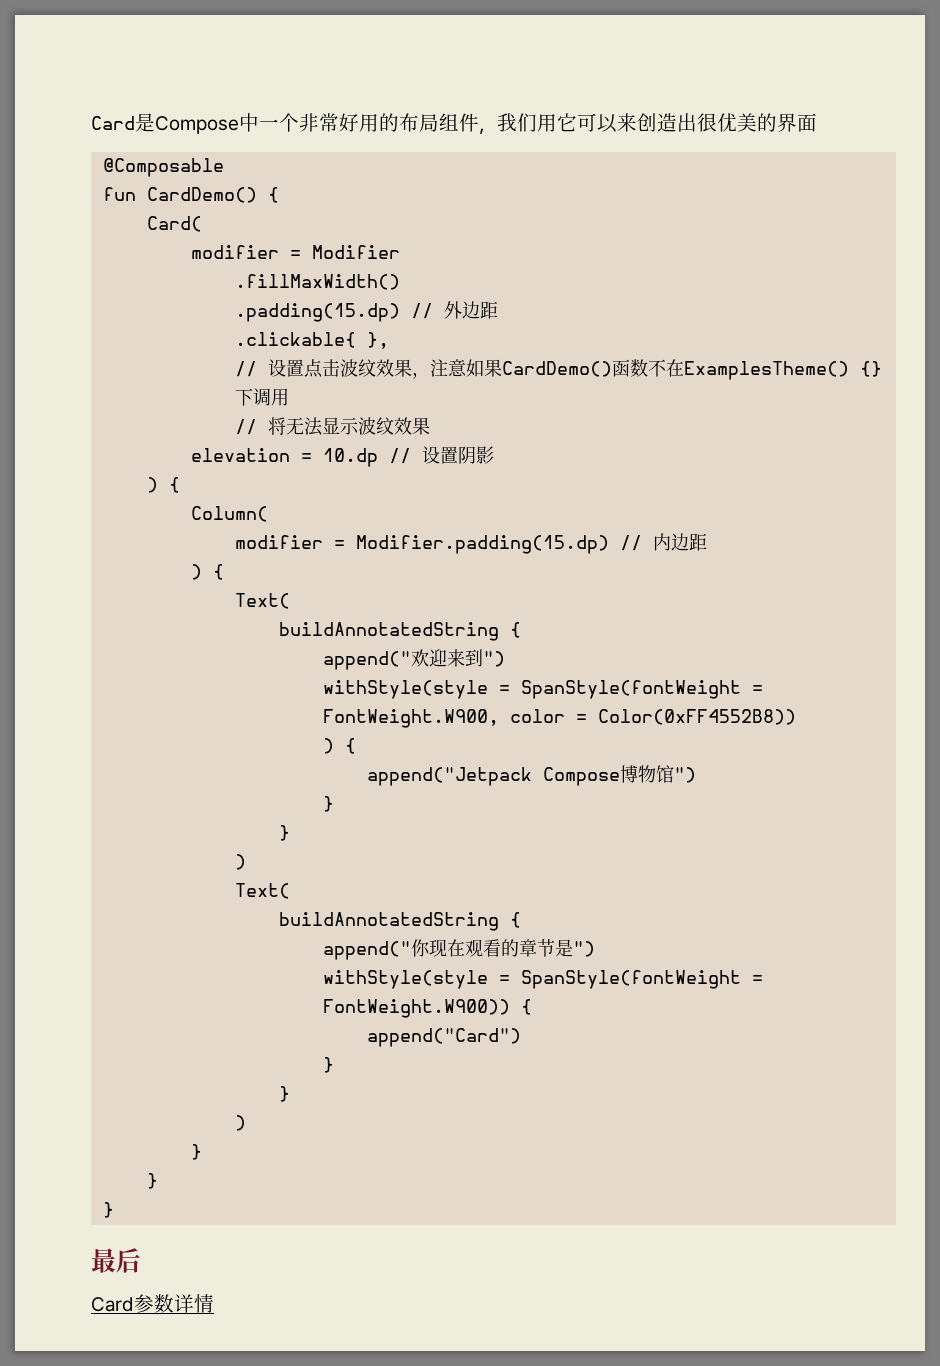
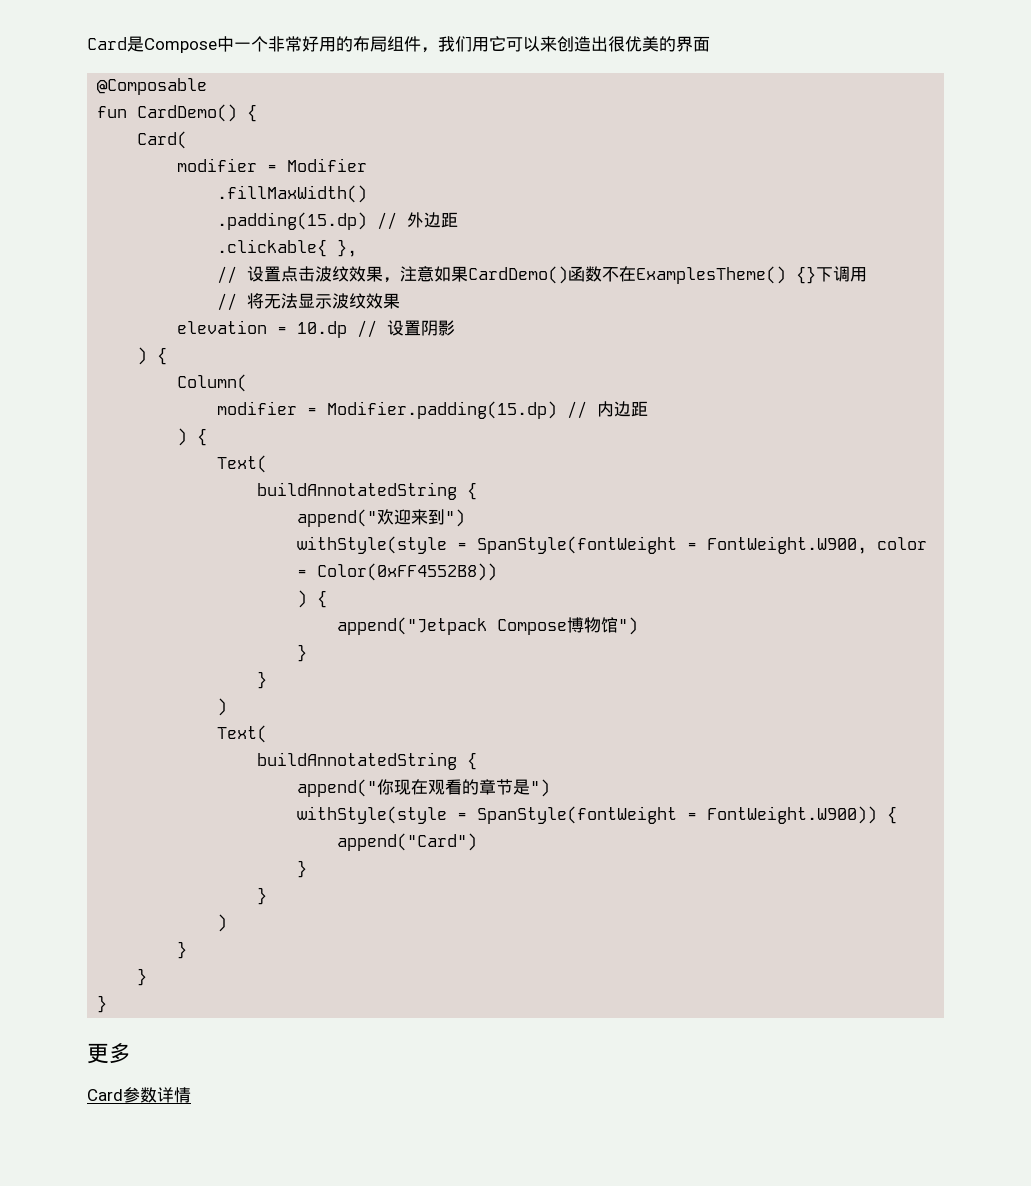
[91,1248,141,1273] 最后 -> [87,1043,131,1064] 更多

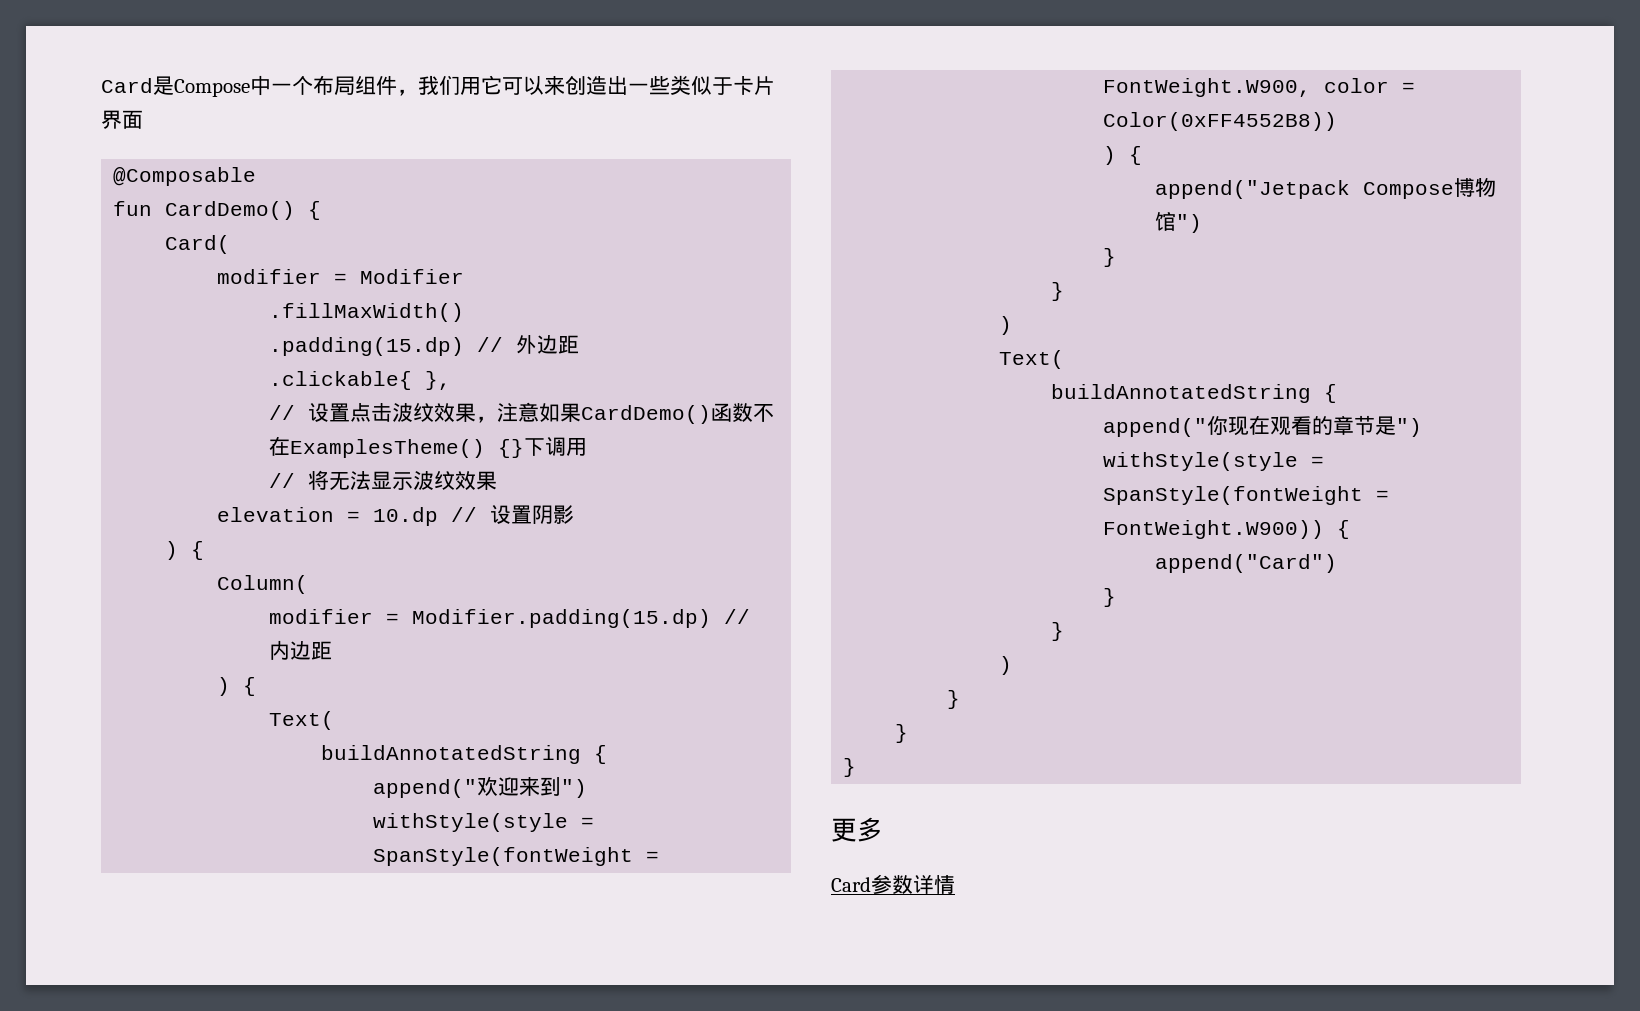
[268,36,353,52] 非常好用的 -> (313, 85) none
[608,36,676,52] 很优美的 -> [628,75,775,95] 一些类似于卡片

